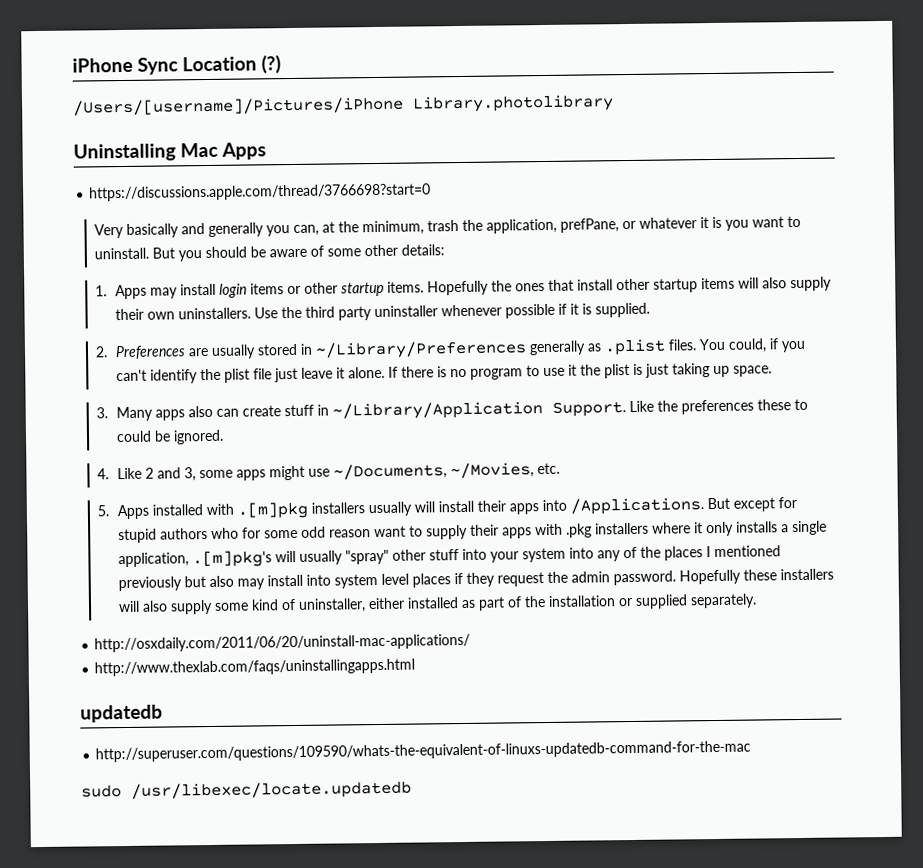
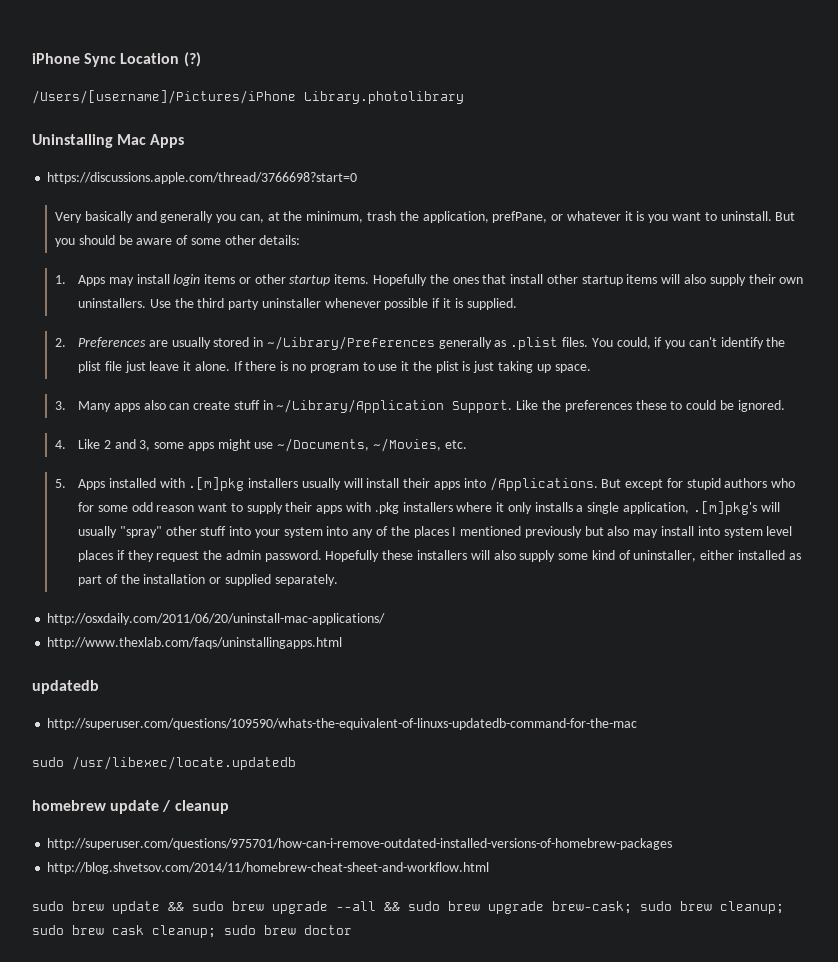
(412, 790) none -> [32,800,229,814] [47,838,673,850] [47,862,490,874] [32,901,784,914] [32,925,352,938] // homebrew update / cleanup // http://superuser.com/questions/975701/how-can-i-remove-outdated-installed-versions-of-homebrew-packages // http://blog.shvetsov.com/2014/11/homebrew-cheat-sheet-and-workflow.html // sudo brew update && sudo brew upgrade --all && sudo brew upgrade brew-cask; sudo brew cleanup; sudo brew cask cleanup; sudo brew doctor

